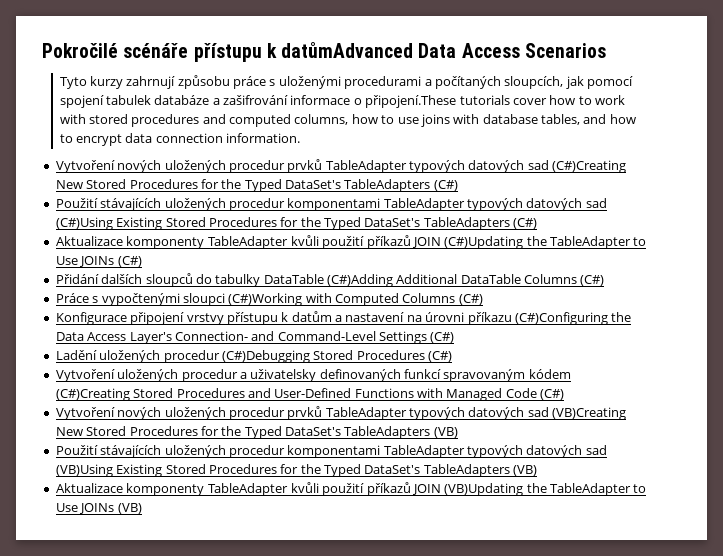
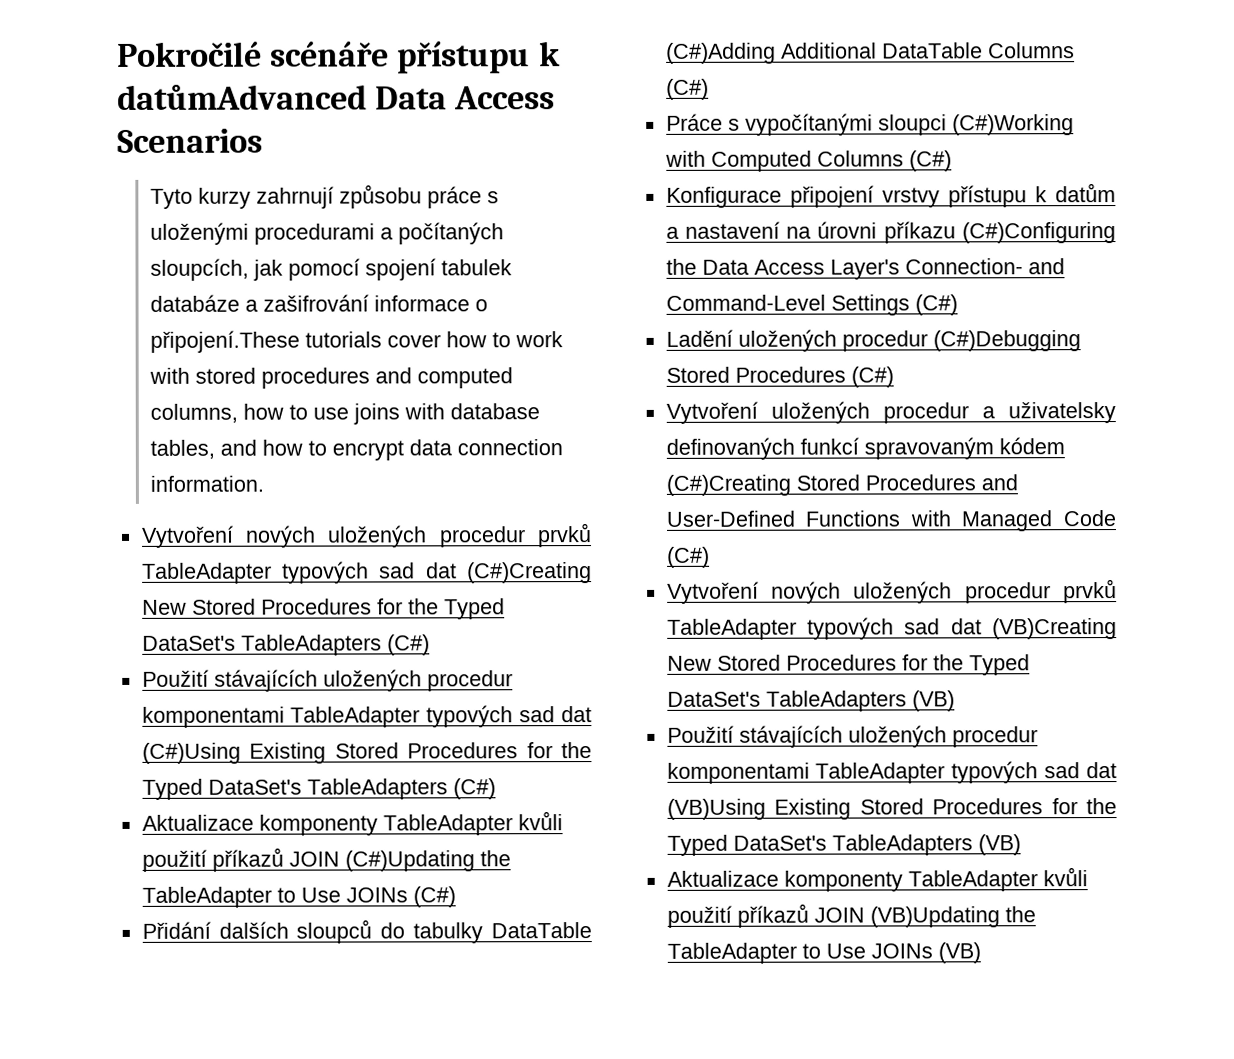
[468,160,549,173] datových sad -> [379,562,457,579] sad dat
[526,198,607,211] datových sad -> [519,706,592,723] sad dat
[101,293,180,306] vypočtenými -> [744,113,873,136] vypočítanými
[468,407,549,420] datových sad -> [904,618,982,635] sad dat
[526,445,607,458] datových sad -> [1044,762,1117,779] sad dat

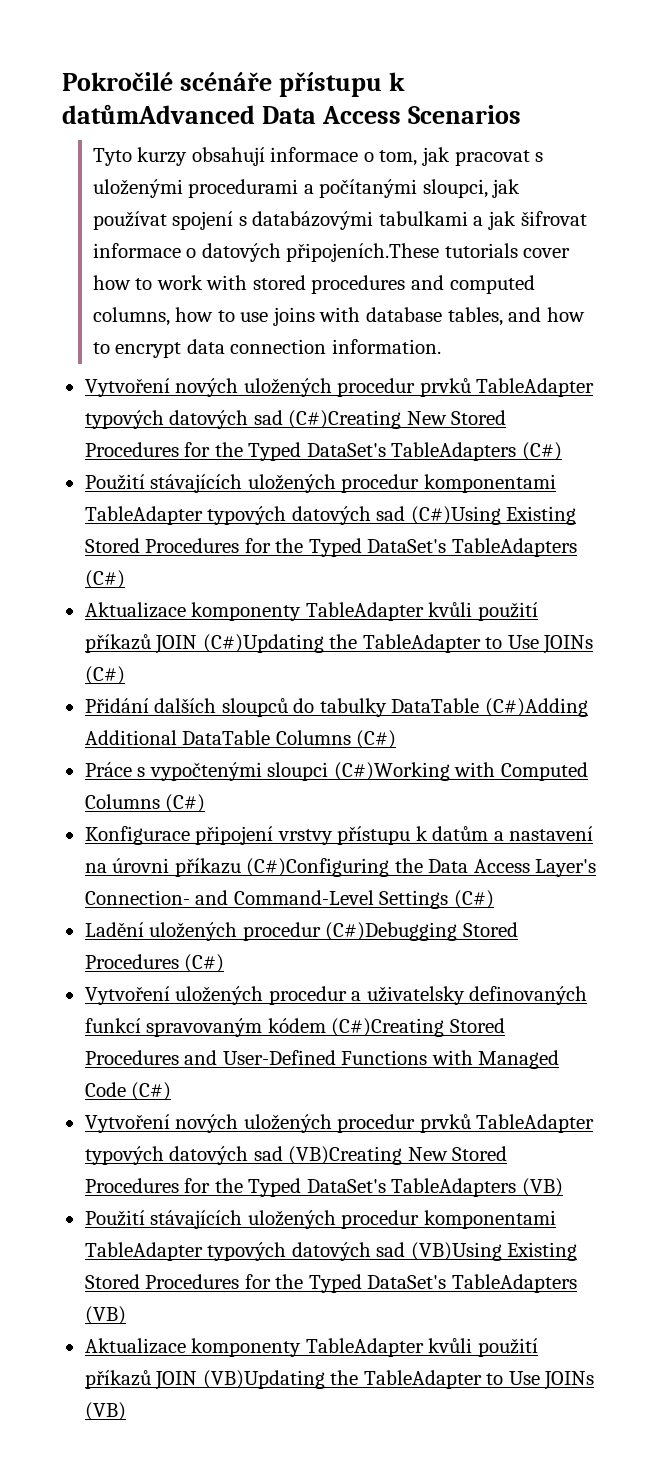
[255,184,499,209] [149,222,504,245] [149,258,512,281] [149,294,488,312] [149,330,300,353] zahrnují způsobu práce s uloženými procedurami a počítaných sloupcích, jak pomocí spojení tabulek databáze a zašifrování informace o připojení.These -> [191,147,544,166] [92,179,521,198] [92,211,587,230] [92,243,440,262] obsahují informace o tom, jak pracovat s uloženými procedurami a počítanými sloupci, jak používat spojení s databázovými tabulkami a jak šifrovat informace o datových připojeních.These
[379,562,457,579] sad dat -> [169,410,283,429] datových sad
[519,706,592,723] sad dat -> [291,506,406,525] datových sad
[744,113,873,136] vypočítanými -> [149,762,262,781] vypočtenými
[904,618,982,635] sad dat -> [169,1146,283,1165] datových sad
[1044,762,1117,779] sad dat -> [291,1242,406,1261] datových sad

